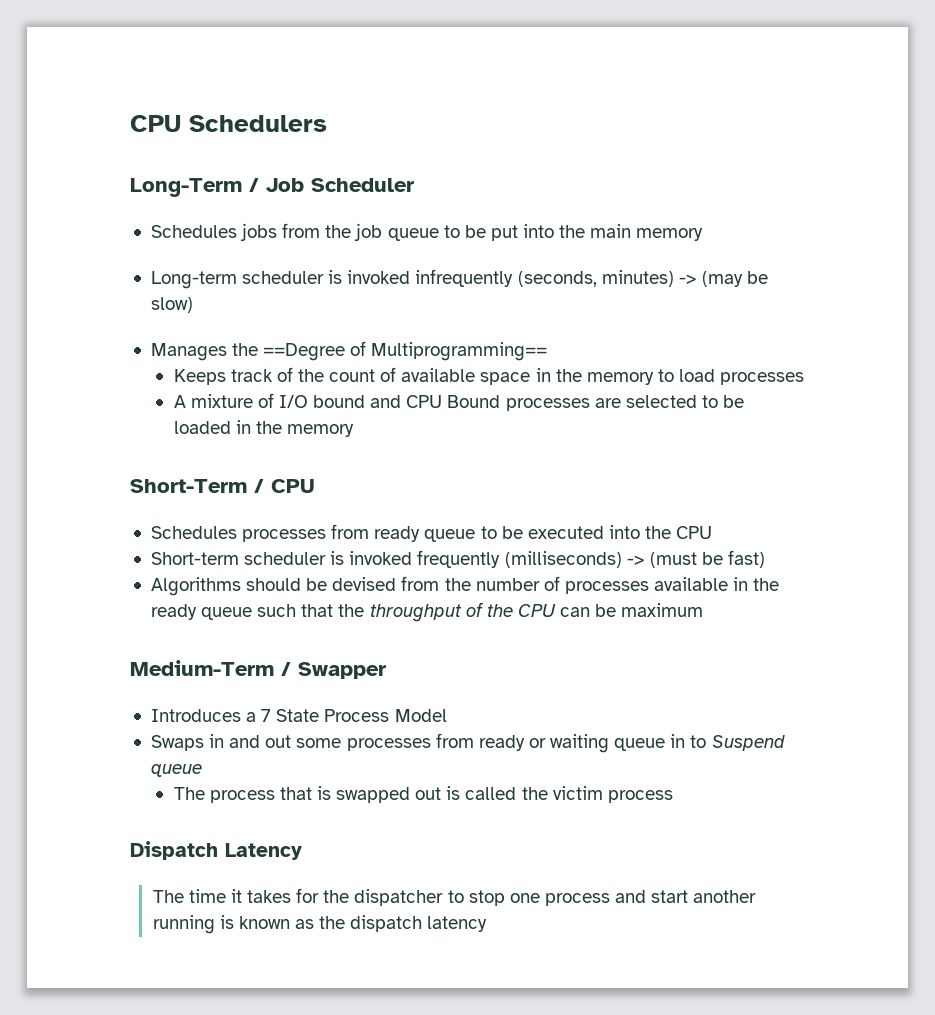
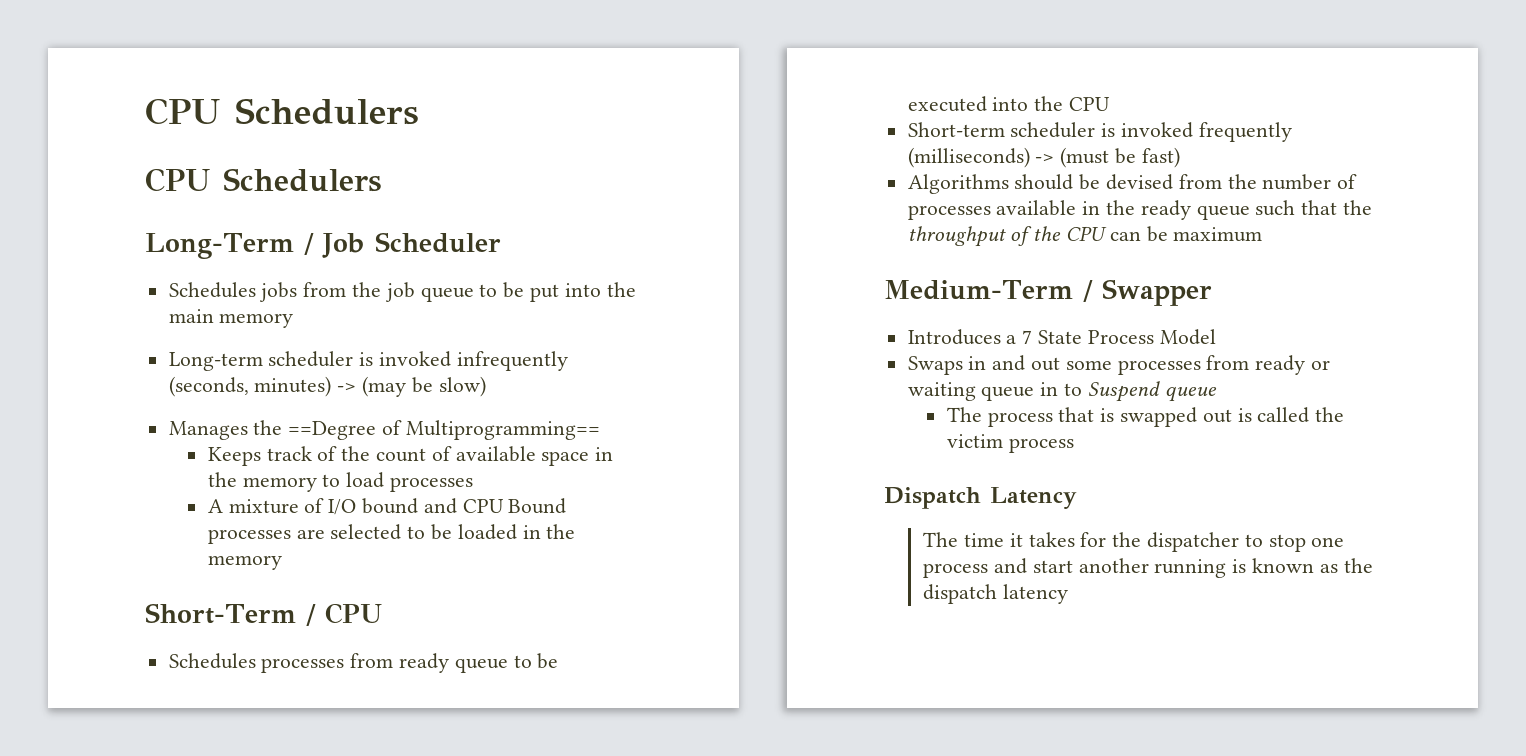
[130,115,327,132] CPU Schedulers -> [145,98,419,125] [145,168,382,192] CPU Schedulers // CPU Schedulers

